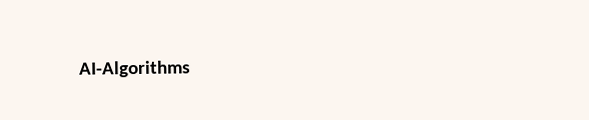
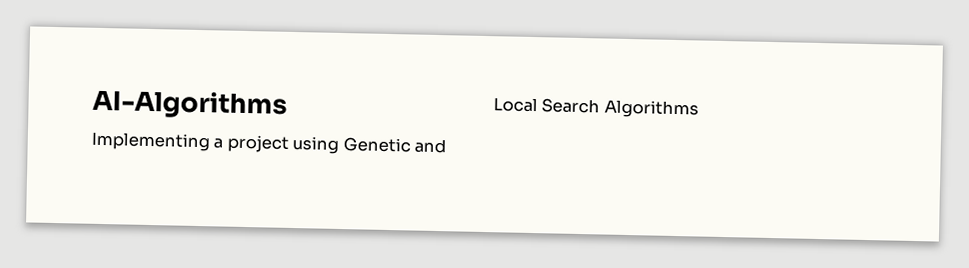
(191, 69) none -> [91,131,447,154] [493,97,699,119] // Implementing a project using Genetic and Local Search Algorithms

